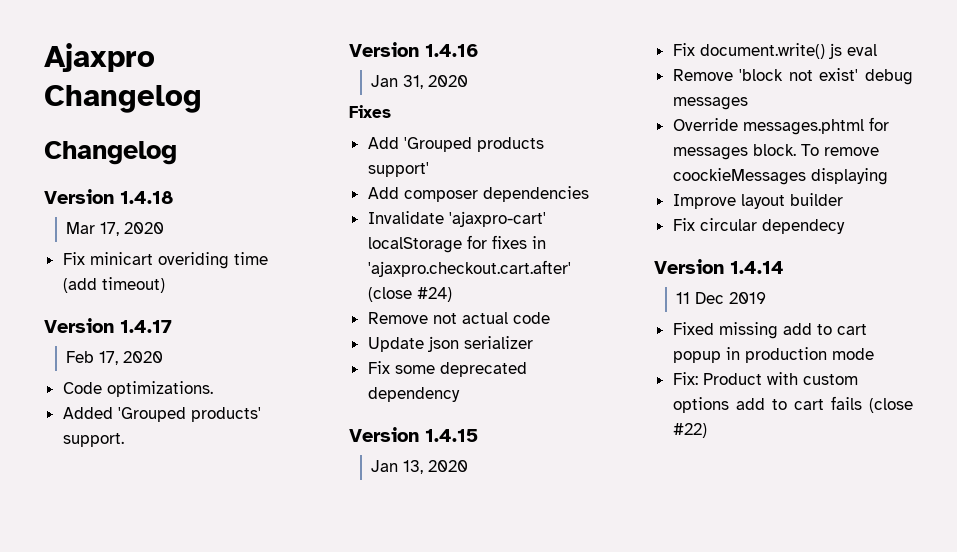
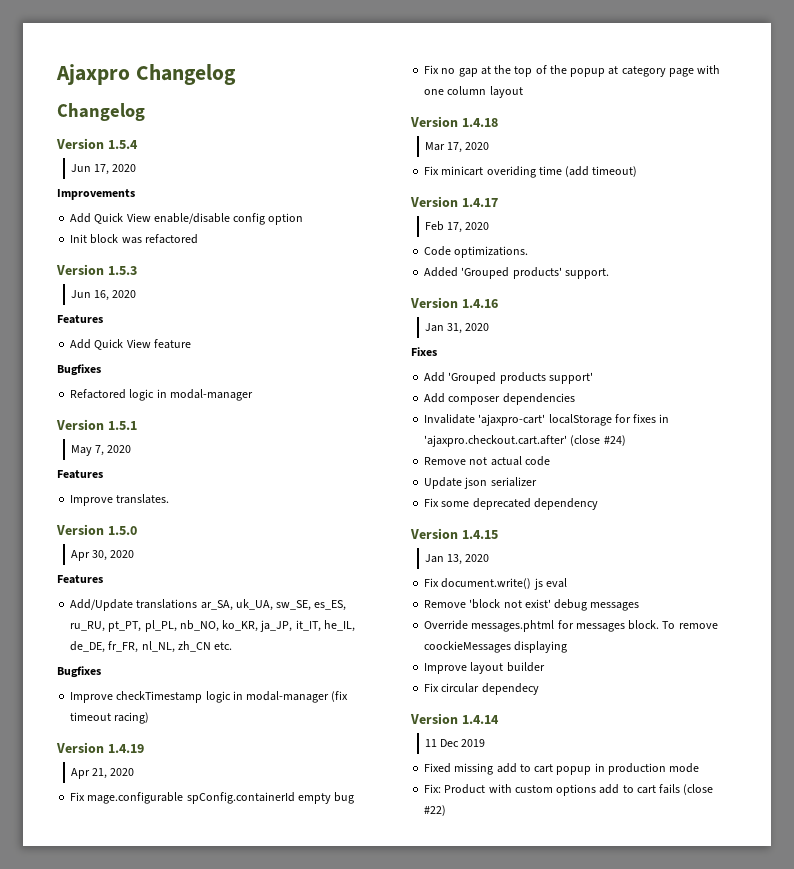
(177, 153) none -> [56,138,138,149] [70,164,137,175] [57,189,135,200] [70,213,304,225] [70,234,198,244] [56,264,137,275] [70,290,137,301] [57,315,103,324] [70,339,191,350] [57,364,101,376] [70,389,253,401] [56,419,137,430] [70,445,132,456] [57,470,103,479] [70,494,170,506] [56,524,137,535] [70,550,135,561] [57,575,103,584] [70,599,347,611] [70,620,355,632] [70,641,233,653] [57,666,101,678] [70,691,349,703] [70,712,150,724] [56,742,144,753] [70,768,135,779] [70,792,355,804] [424,65,721,77] [424,86,523,98] // Version 1.5.4 // Jun 17, 2020 // Improvements // Add Quick View enable/disable config option // Init block was refactored // Version 1.5.3 // Jun 16, 2020 // Features // Add Quick View feature // Bugfixes // Refactored logic in modal-manager // Version 1.5.1 // May 7, 2020 // Features // Improve translates. // Version 1.5.0 // Apr 30, 2020 // Features // Add/Update translations ar_SA, uk_UA, sw_SE, es_ES, ru_RU, pt_PT, pl_PL, nb_NO, ko_KR, ja_JP, it_IT, he_IL, de_DE, fr_FR, nl_NL, zh_CN etc. // Bugfixes // Improve checkTimestamp logic in modal-manager (fix timeout racing) // Version 1.4.19 // Apr 21, 2020 // Fix mage.configurable spConfig.containerId empty bug // Fix no gap at the top of the popup at category page with one column layout

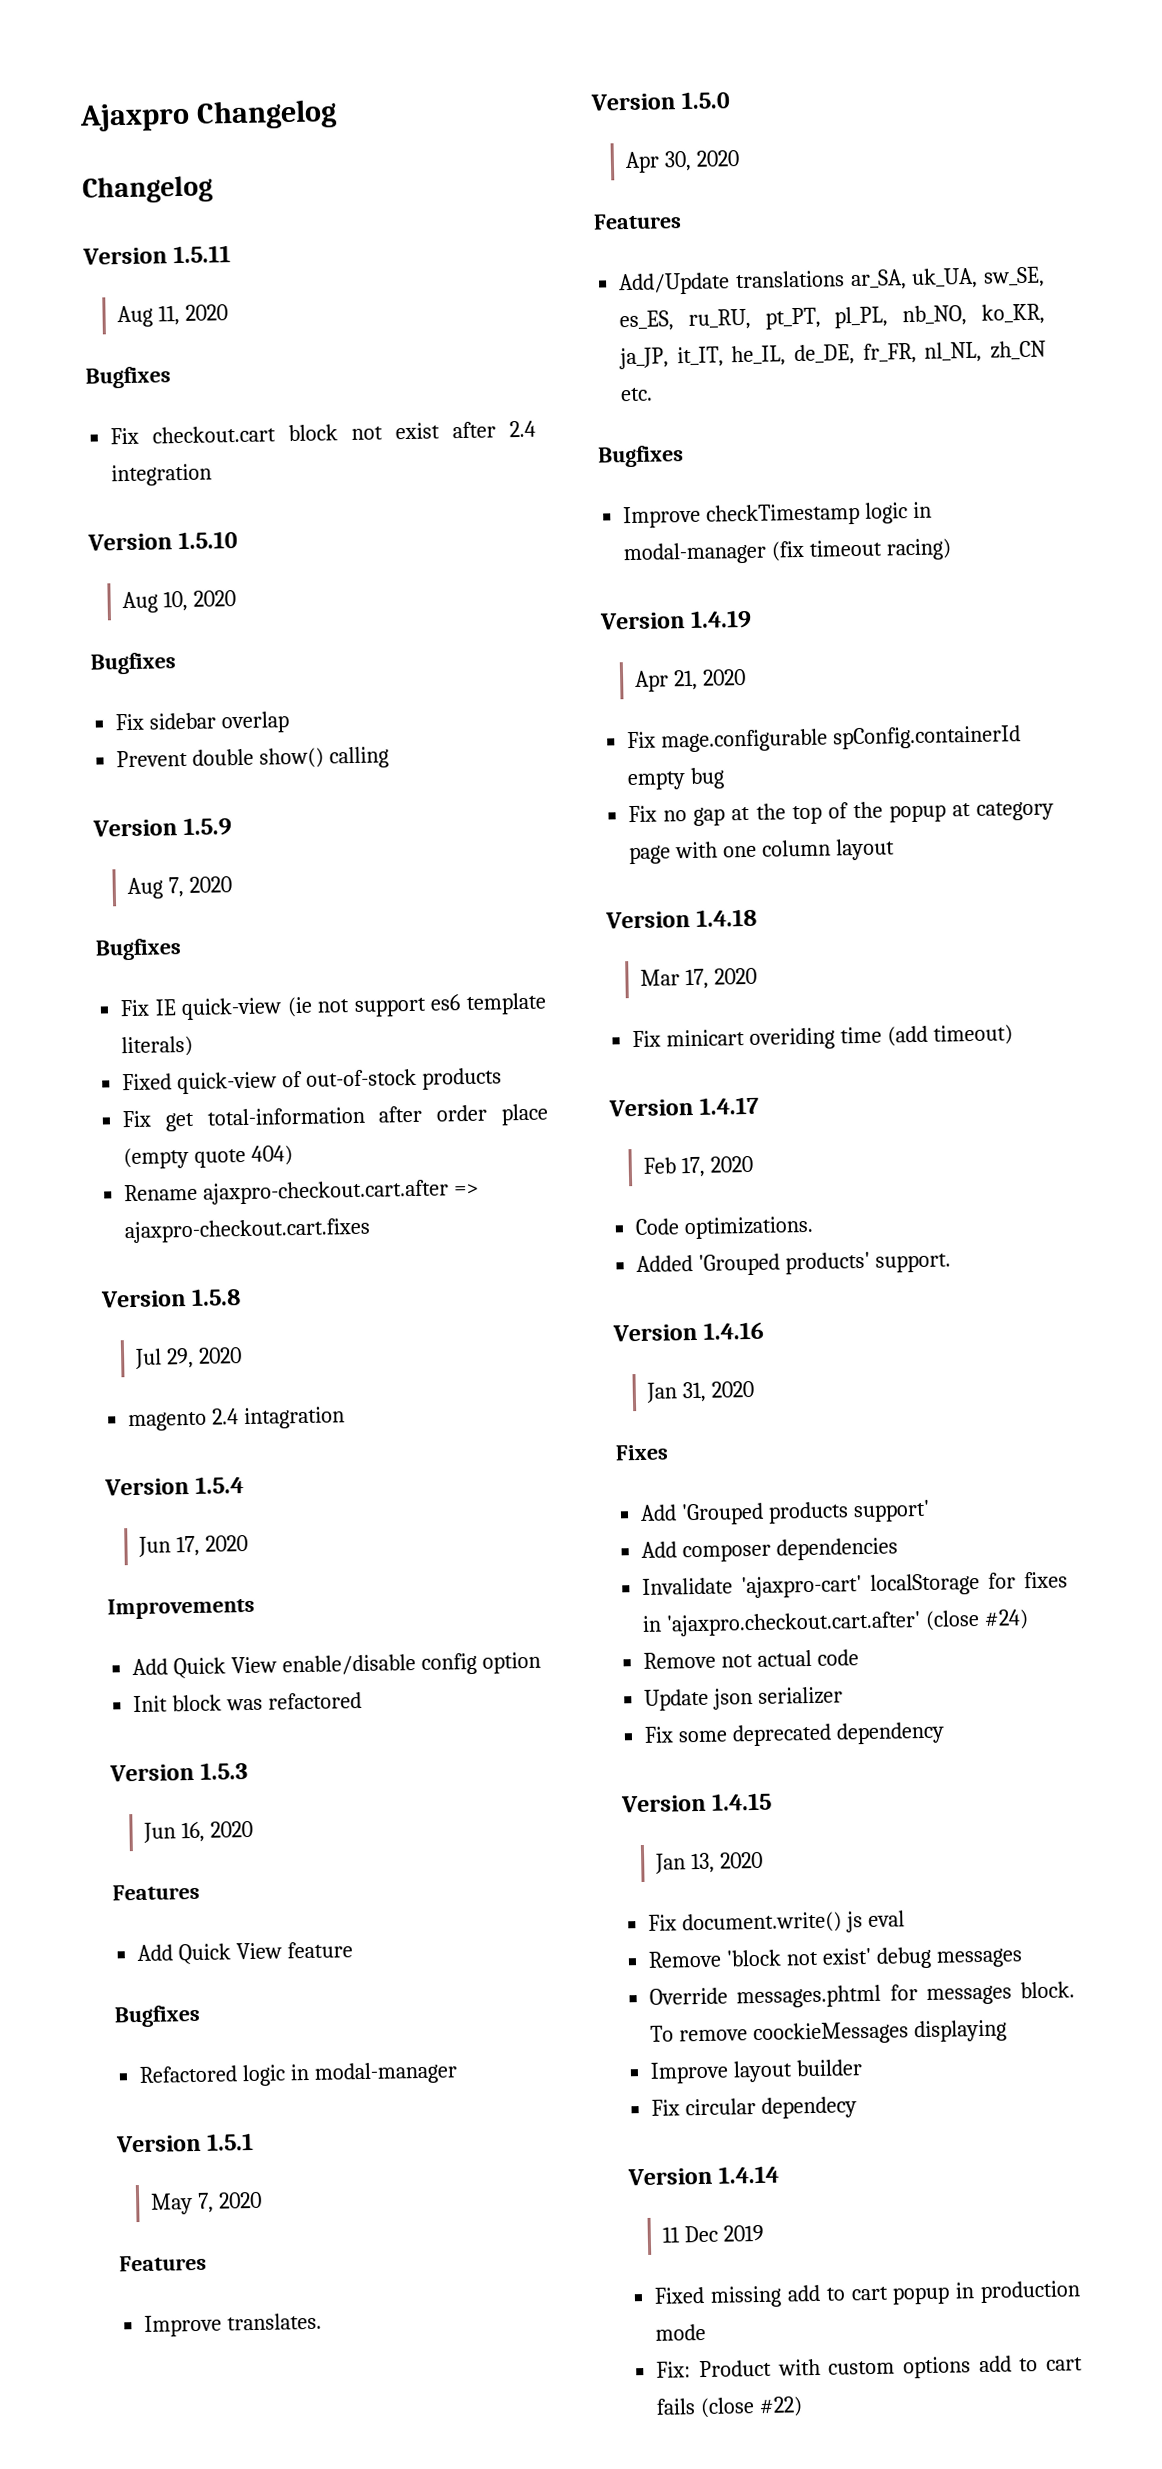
(145, 112) none -> [82,245,232,265] [117,304,229,328] [85,366,171,389] [110,420,537,445] [111,463,213,487] [87,530,239,551] [122,590,237,614] [90,652,176,675] [115,711,291,734] [116,746,390,769] [92,817,233,837] [127,876,233,900] [95,938,182,961] [120,992,547,1021] [121,1035,194,1058] [122,1067,502,1095] [122,1103,549,1132] [123,1145,294,1170] [124,1179,480,1205] [124,1217,372,1244] [100,1288,242,1308] [134,1347,243,1369] [128,1406,346,1432] // Version 1.5.11 // Aug 11, 2020 // Bugfixes // Fix checkout.cart block not exist after 2.4 integration // Version 1.5.10 // Aug 10, 2020 // Bugfixes // Fix sidebar overlap // Prevent double show() calling // Version 1.5.9 // Aug 7, 2020 // Bugfixes // Fix IE quick-view (ie not support es6 template literals) // Fixed quick-view of out-of-stock products // Fix get total-information after order place (empty quote 404) // Rename ajaxpro-checkout.cart.after => ajaxpro-checkout.cart.fixes // Version 1.5.8 // Jul 29, 2020 // magento 2.4 intagration

